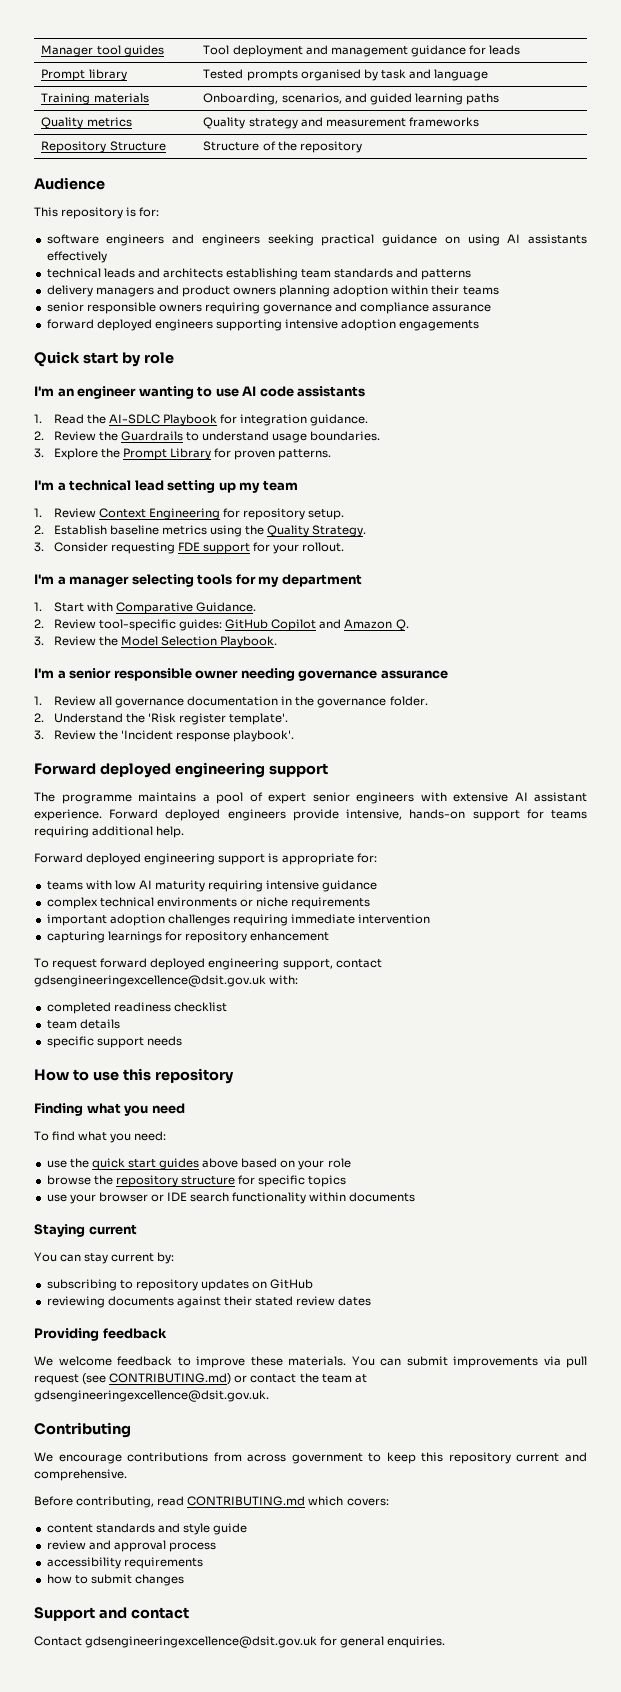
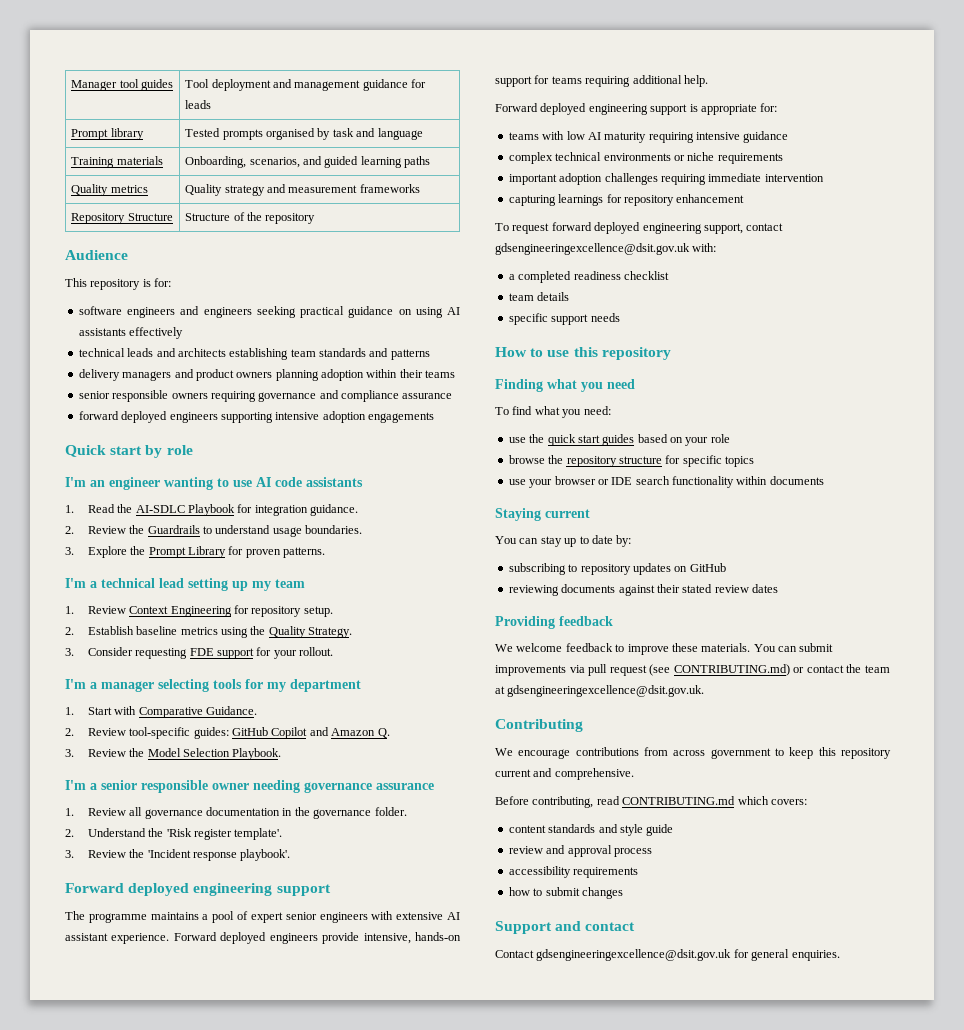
(299, 980) none -> [508,274,515,280] a
[202,1158,239,1168] above -> (635, 440) none
[111,1253,155,1262] current -> [564,535,613,547] up to date

